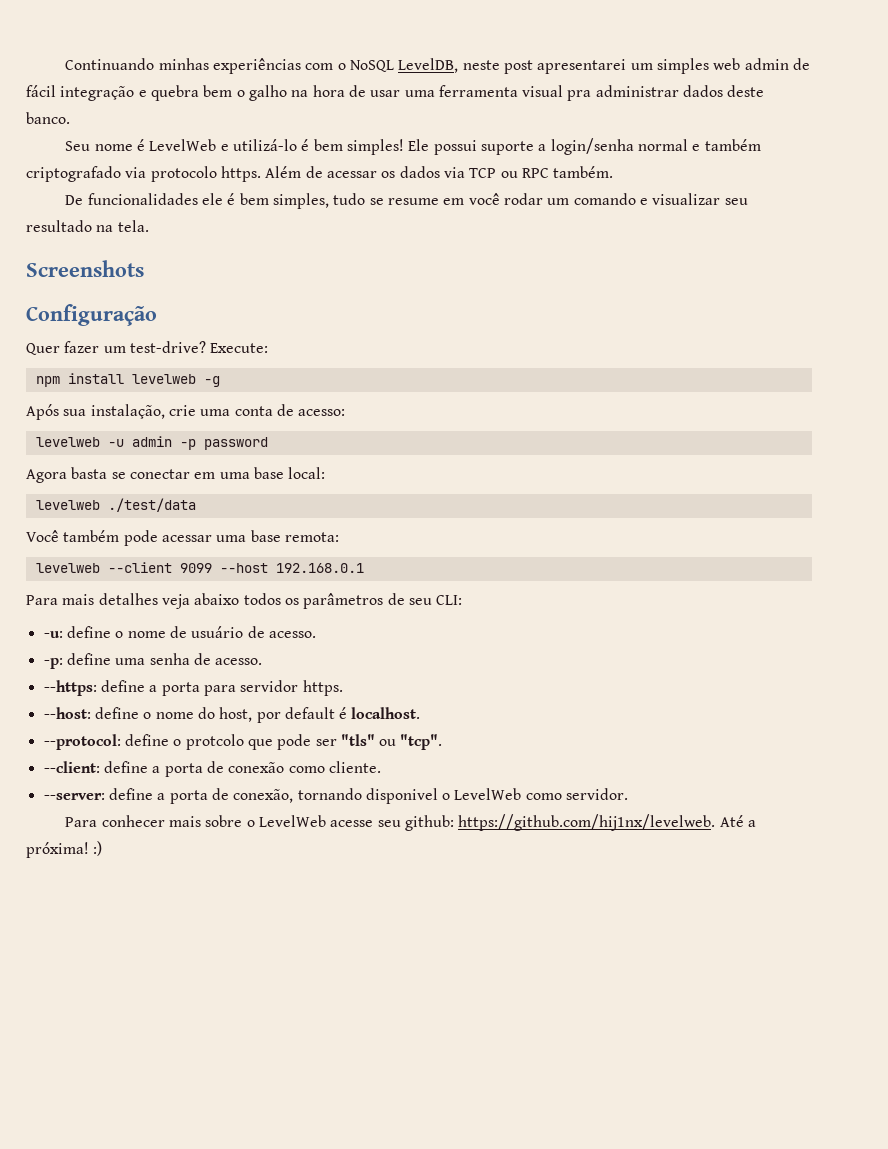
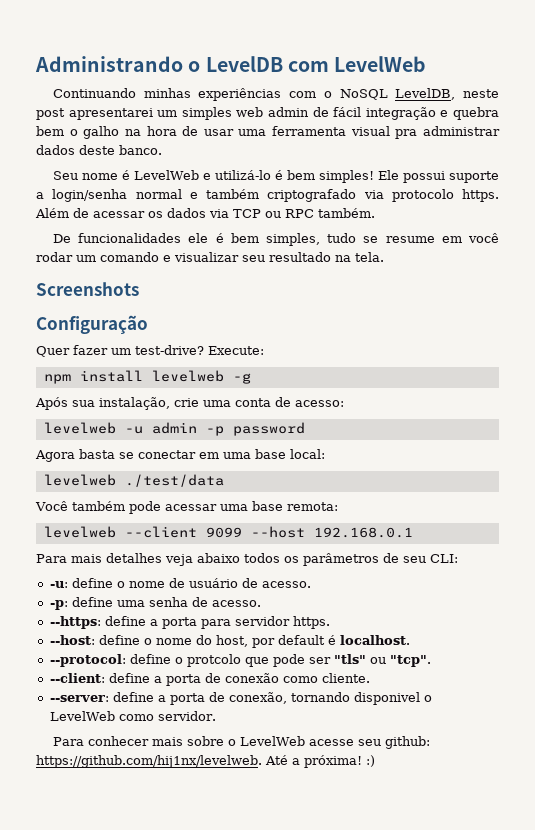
(65, 64) none -> [35,56,427,72] Administrando o LevelDB com LevelWeb //

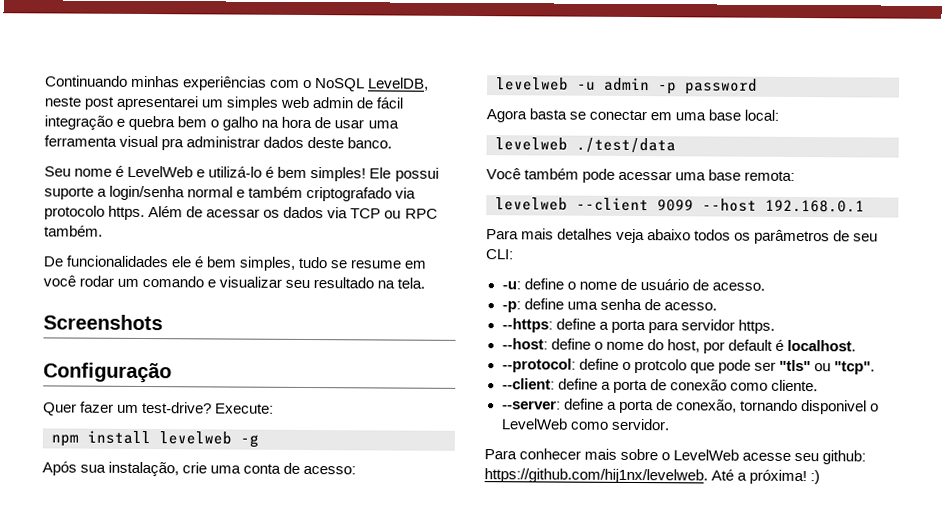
[35,56,427,72] Administrando o LevelDB com LevelWeb // -> (45, 81) none

